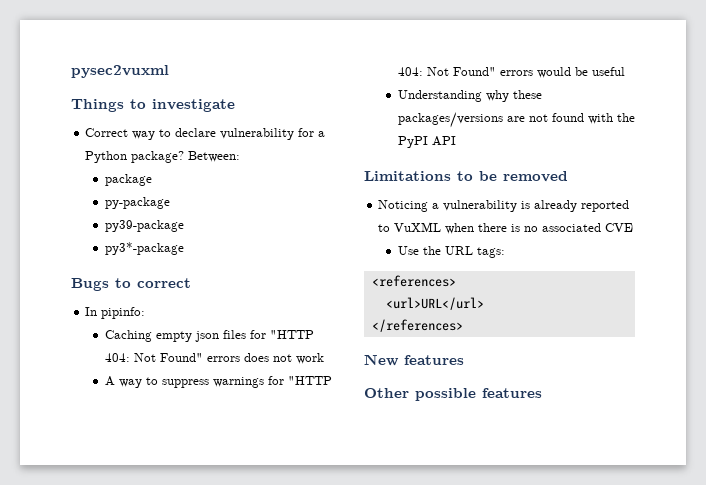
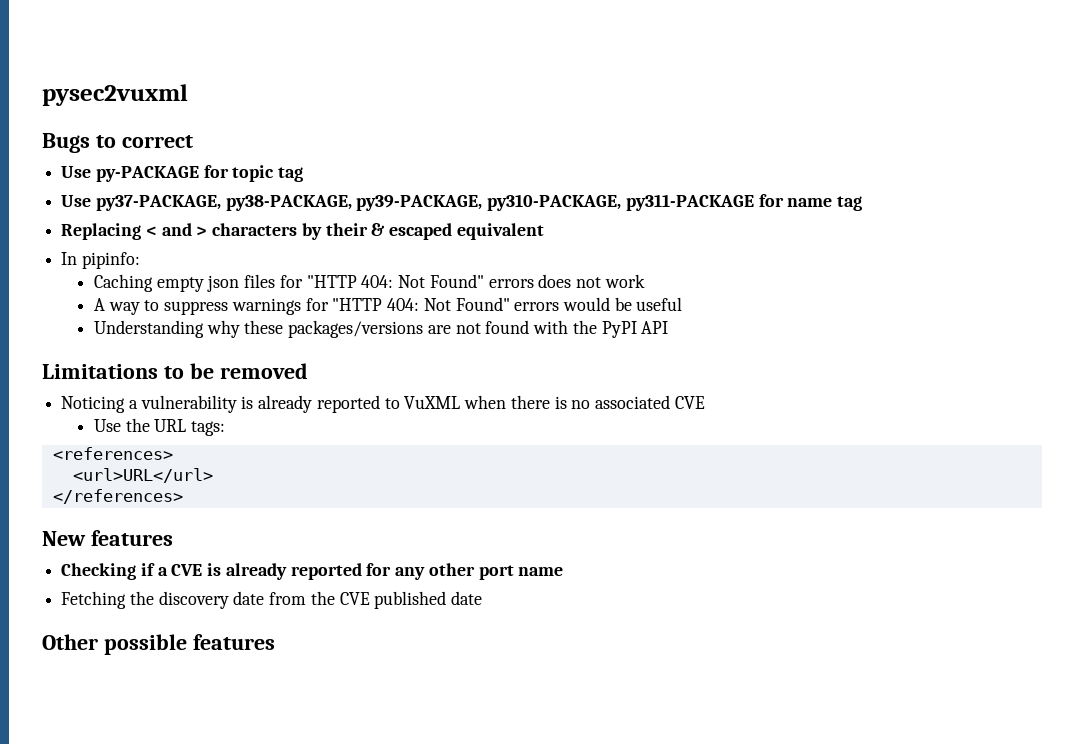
[71,99,235,112] [85,128,326,140] [85,151,241,163] [104,174,152,186] [104,197,170,209] [104,220,184,232] [104,242,184,255] [71,278,191,291] Things to investigate // Correct way to declare vulnerability for a Python package? Between: // package // py-package // py39-package // py3*-package // Bugs to correct -> [42,133,193,153] [61,165,304,182] [61,194,863,211] [61,223,544,240] Bugs to correct // Use py-PACKAGE for topic tag // Use py37-PACKAGE, py38-PACKAGE, py39-PACKAGE, py310-PACKAGE, py311-PACKAGE for name tag // Replacing < and > characters by their & escaped equivalent
(464, 360) none -> [61,563,564,580] [61,591,483,609] // Checking if a CVE is already reported for any other port name // Fetching the discovery date from the CVE published date

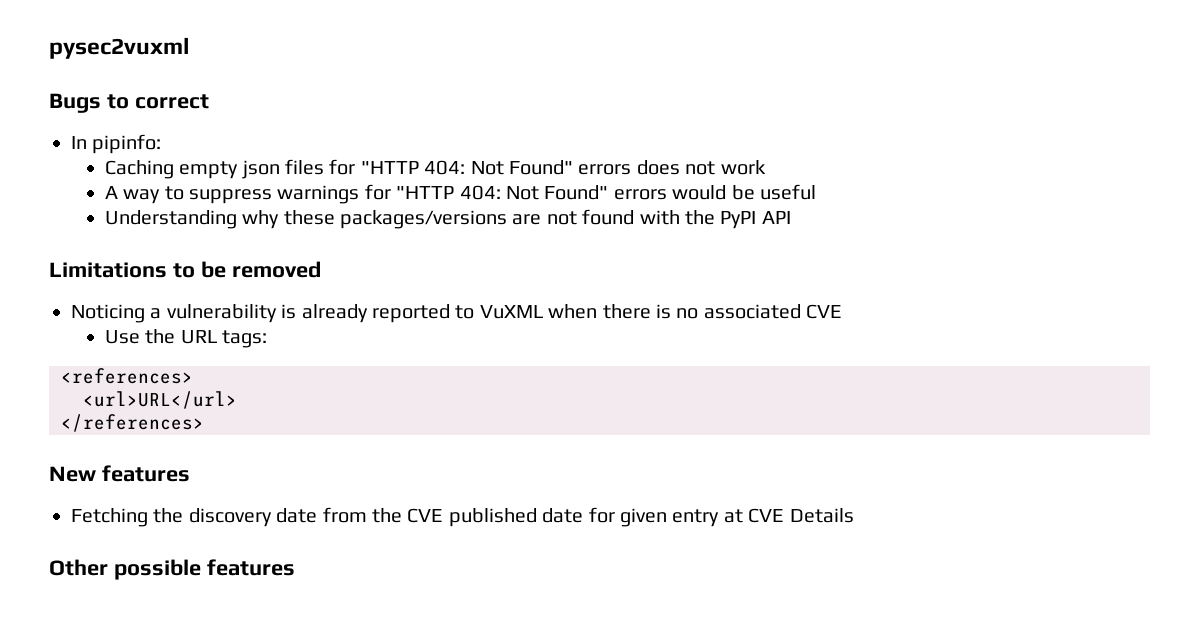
[61,165,304,182] [61,194,863,211] [61,223,544,240] // Use py-PACKAGE for topic tag // Use py37-PACKAGE, py38-PACKAGE, py39-PACKAGE, py310-PACKAGE, py311-PACKAGE for name tag // Replacing < and > characters by their & escaped equivalent -> (209, 101) none
[61,563,564,580] // Checking if a CVE is already reported for any other port name -> (190, 473) none
(483, 598) none -> [588,507,854,527] for given entry at CVE Details

